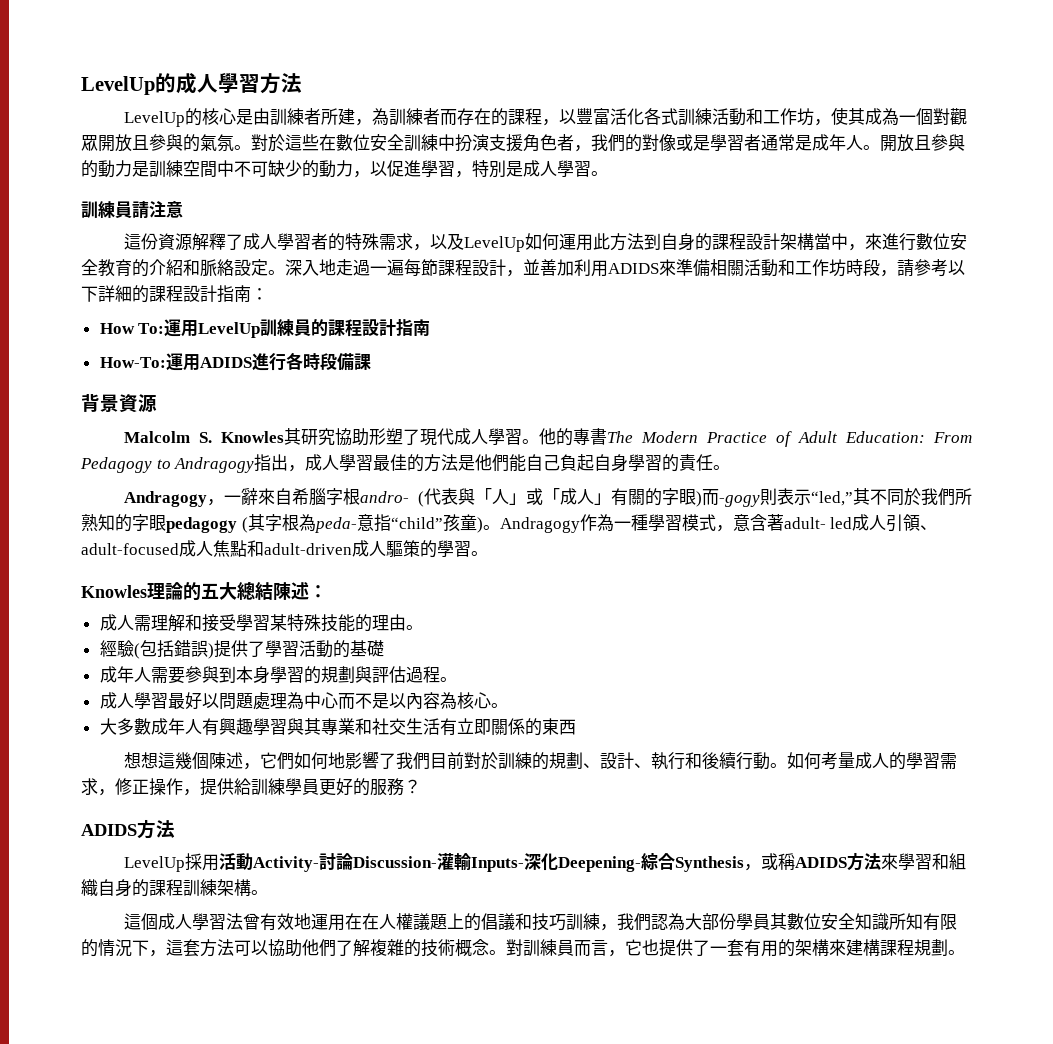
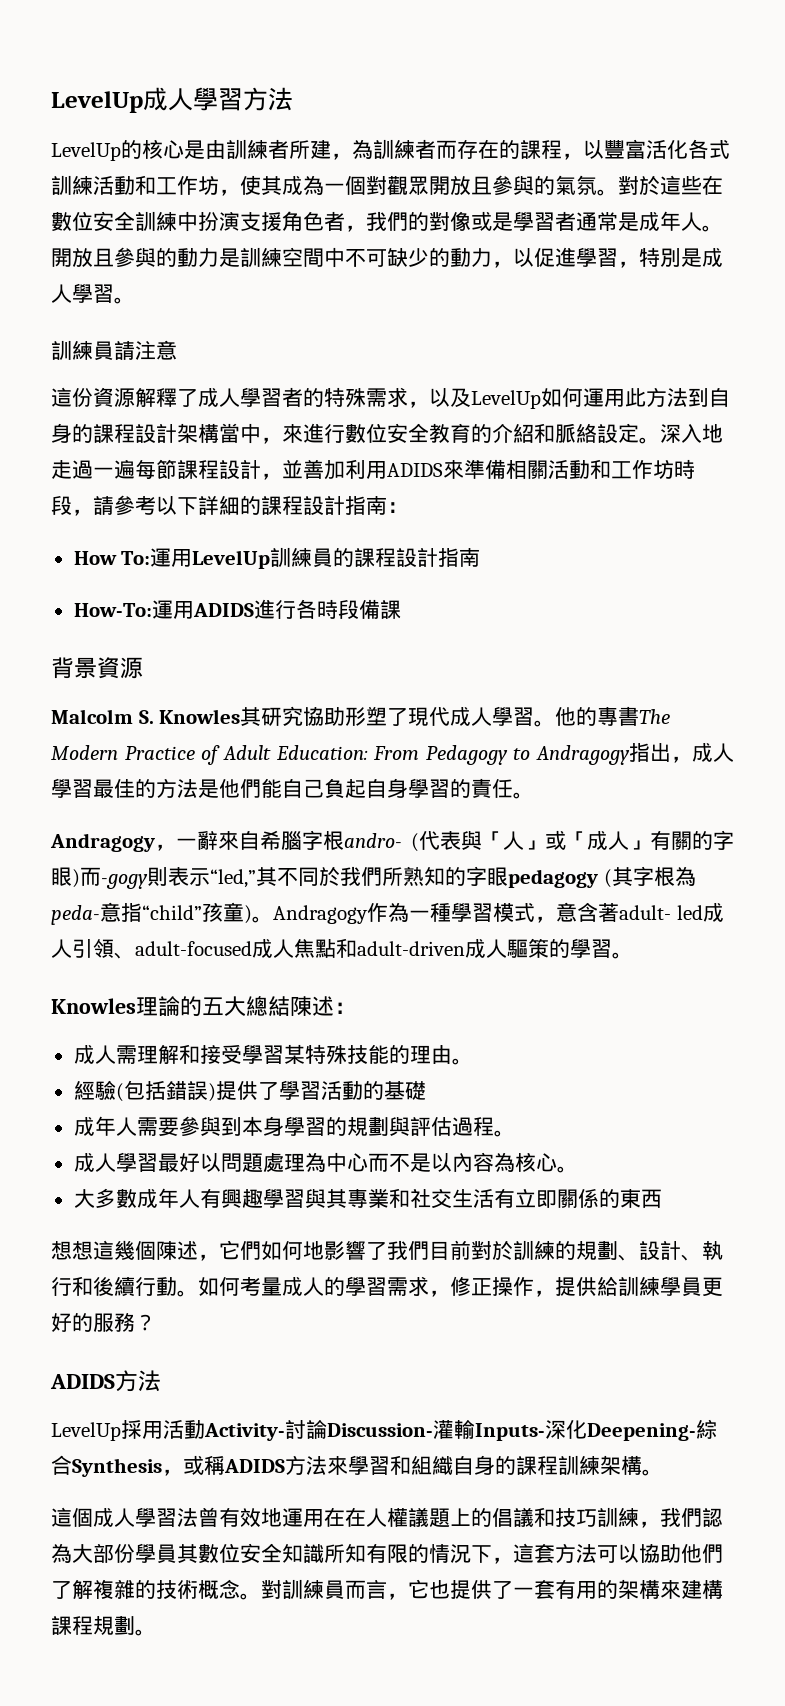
[81,73,176,95] LevelUp的 -> [51,91,143,113] LevelUp

